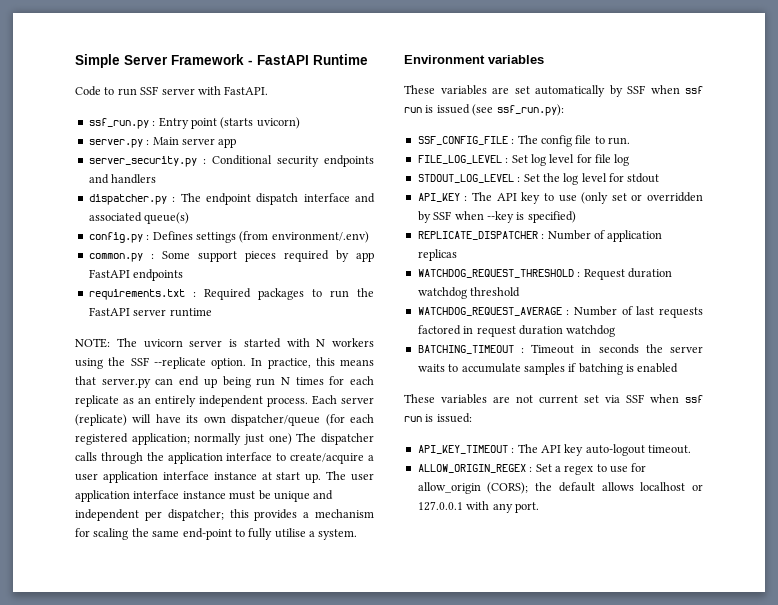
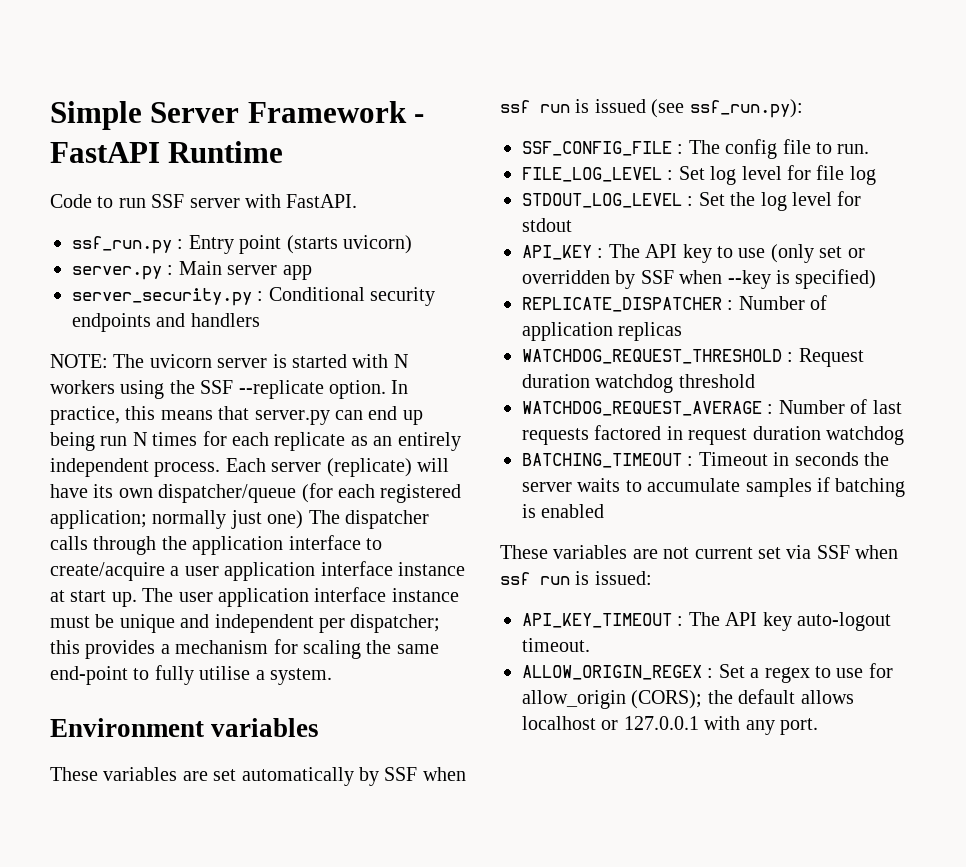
[88,193,375,205] [88,212,190,224] [88,231,369,243] [88,250,374,262] [88,269,184,281] [88,288,374,300] [88,307,212,317] // dispatcher.py : The endpoint dispatch interface and associated queue(s) // config.py : Defines settings (from environment/.env) // common.py : Some support pieces required by app FastAPI endpoints // requirements.txt : Required packages to run the FastAPI server runtime -> (260, 320) none

